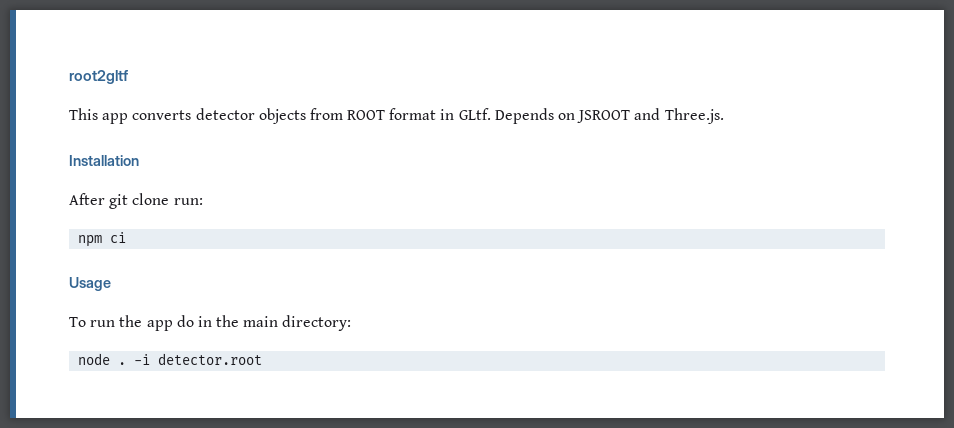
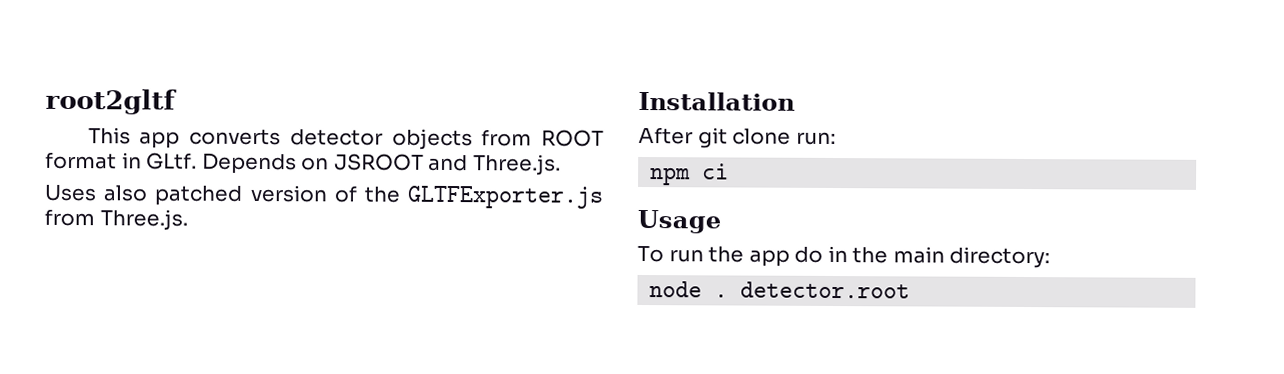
(724, 116) none -> [44,184,604,209] [44,208,188,231] // Uses also patched version of the GLTFExporter.js from Three.js.
[134,354,151,365] -i -> (729, 296) none

